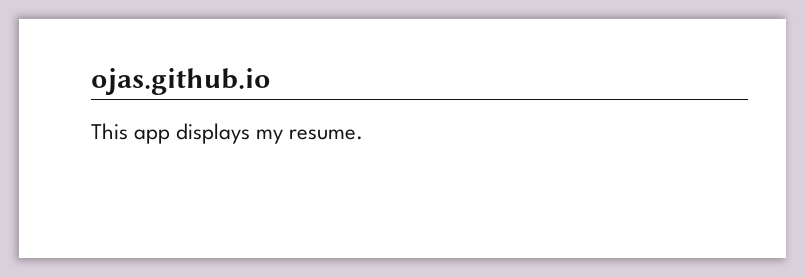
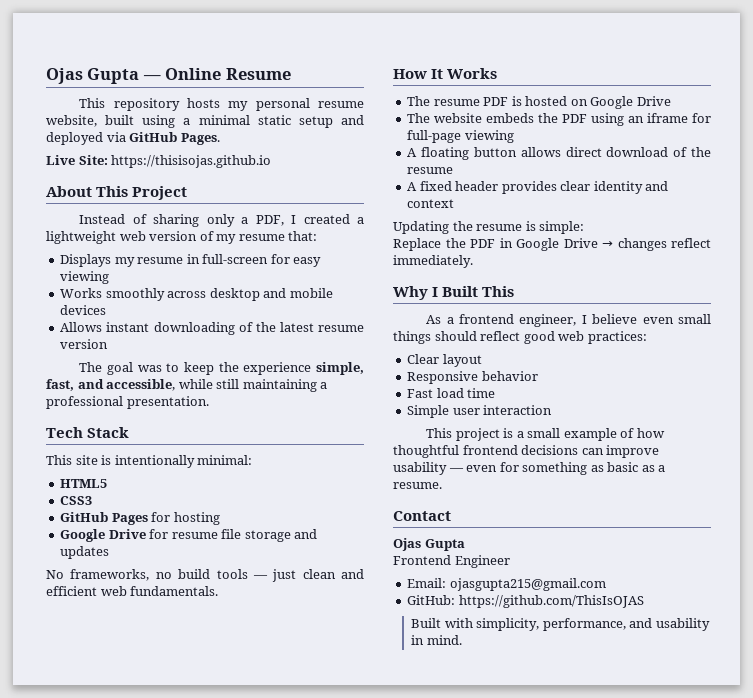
[91,68,270,95] [91,123,364,144] ojas.github.io // This app displays my resume. -> [46,68,291,84] [79,98,364,111] [46,115,364,128] [46,132,220,145] [46,155,272,168] [46,186,188,200] [79,214,365,227] [46,231,318,244] [60,254,322,267] [60,271,110,284] [60,288,333,301] [60,305,107,315] [60,322,364,335] [60,339,109,349] [79,362,364,375] [46,379,328,392] [46,396,209,409] [46,427,130,438] [46,455,253,468] [60,479,108,488] [60,496,93,505] [60,512,220,525] [60,529,318,542] [60,546,110,559] [46,569,364,582] [46,586,219,596] [393,68,498,79] [407,96,671,109] [407,113,711,126] [407,130,514,143] [407,147,711,160] [407,167,454,174] [407,181,669,194] [407,199,455,208] [393,221,585,234] [393,238,711,251] [393,255,473,268] [393,286,515,300] [426,314,711,327] [393,331,647,344] [407,354,482,367] [407,371,538,384] [407,388,496,398] [407,405,553,418] [426,428,665,441] [393,445,660,458] [393,462,666,475] [393,482,442,489] [393,511,451,521] [393,538,465,551] [393,555,510,568] [407,578,606,591] [407,595,644,608] [411,618,710,631] [411,635,462,645] Ojas Gupta — Online Resume // This repository hosts my personal resume website, built using a minimal static setup and deployed via GitHub Pages. // Live Site: https://thisisojas.github.io // About This Project // Instead of sharing only a PDF, I created a lightweight web version of my resume that: // Displays my resume in full-screen for easy viewing // Works smoothly across desktop and mobile devices // Allows instant downloading of the latest resume version // The goal was to keep the experience simple, fast, and accessible, while still maintaining a professional presentation. // Tech Stack // This site is intentionally minimal: // HTML5 // CSS3 // GitHub Pages for hosting // Google Drive for resume file storage and updates // No frameworks, no build tools — just clean and efficient web fundamentals. // How It Works // The resume PDF is hosted on Google Drive // The website embeds the PDF using an iframe for full-page viewing // A floating button allows direct download of the resume // A fixed header provides clear identity and context // Updating the resume is simple: // Replace the PDF in Google Drive → changes reflect immediately. // Why I Built This // As a frontend engineer, I believe even small things should reflect good web practices: // Clear layout // Responsive behavior // Fast load time // Simple user interaction // This project is a small example of how thoughtful frontend decisions can improve usability — even for something as basic as a resume. // Contact // Ojas Gupta // Frontend Engineer // Email: ojasgupta215@gmail.com // GitHub: https://github.com/ThisIsOJAS // Built with simplicity, performance, and usability in mind.

